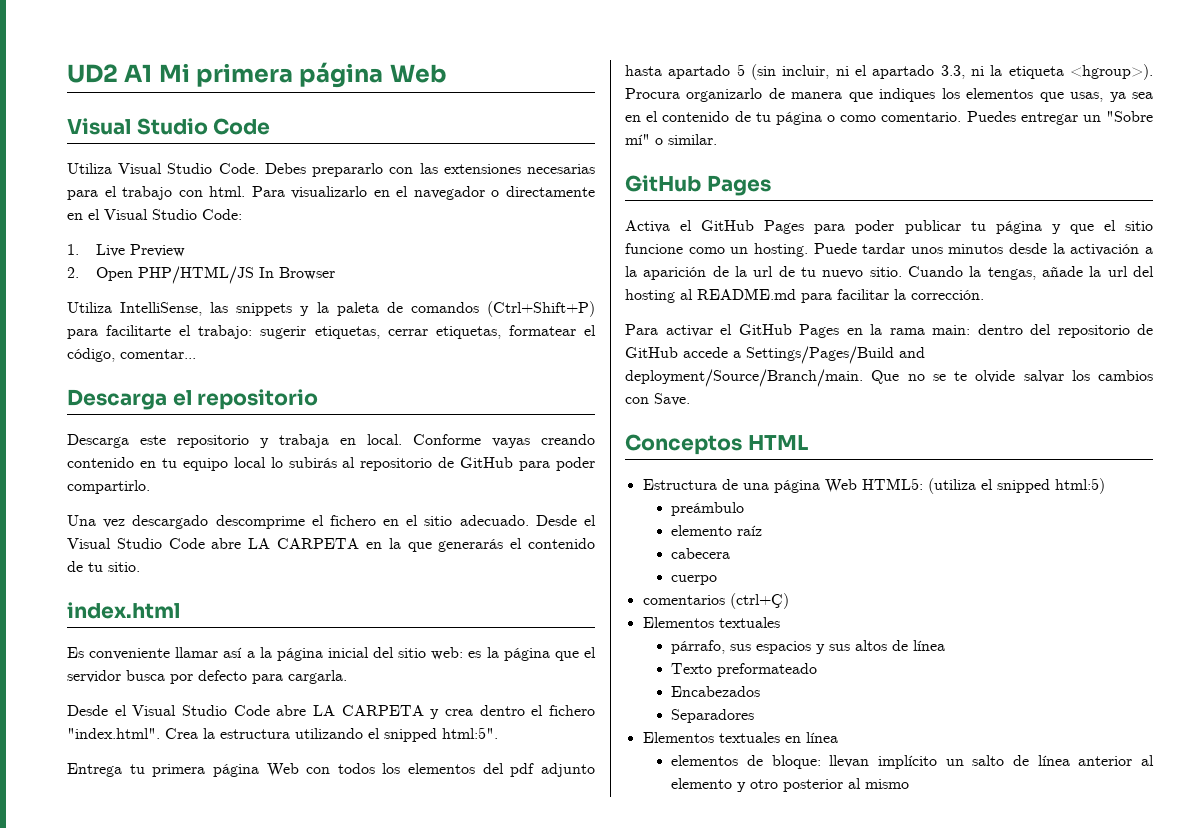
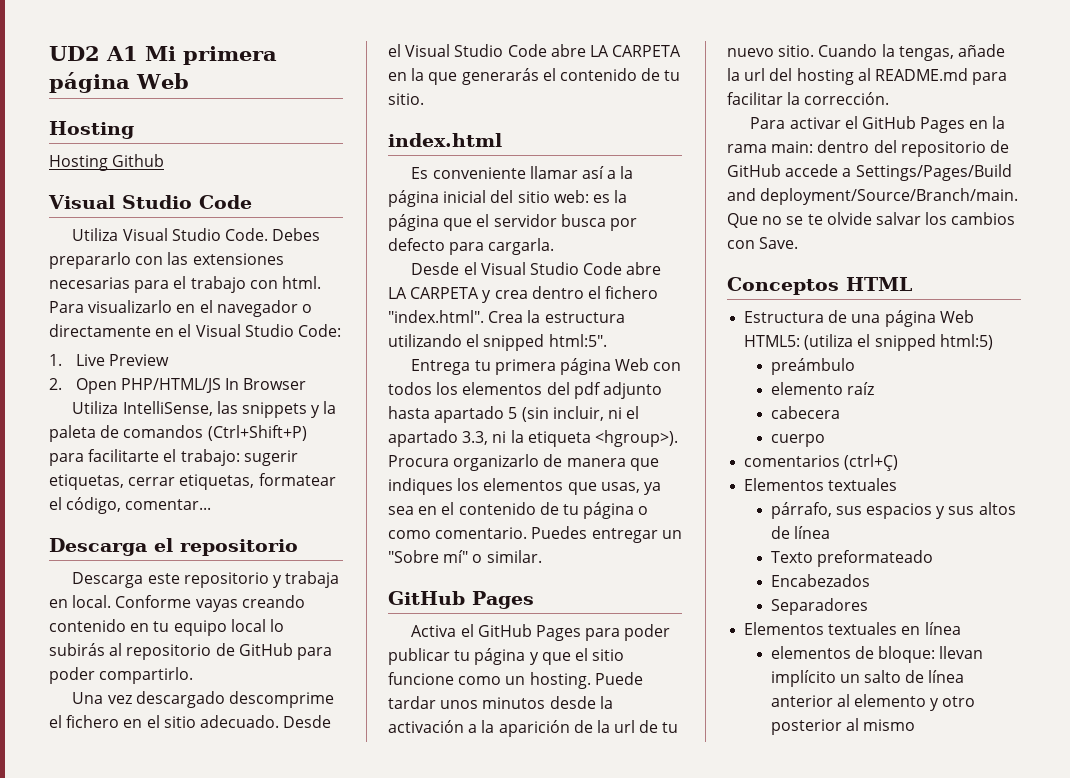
(447, 73) none -> [49,121,134,139] [49,154,165,171] // Hosting // Hosting Github

